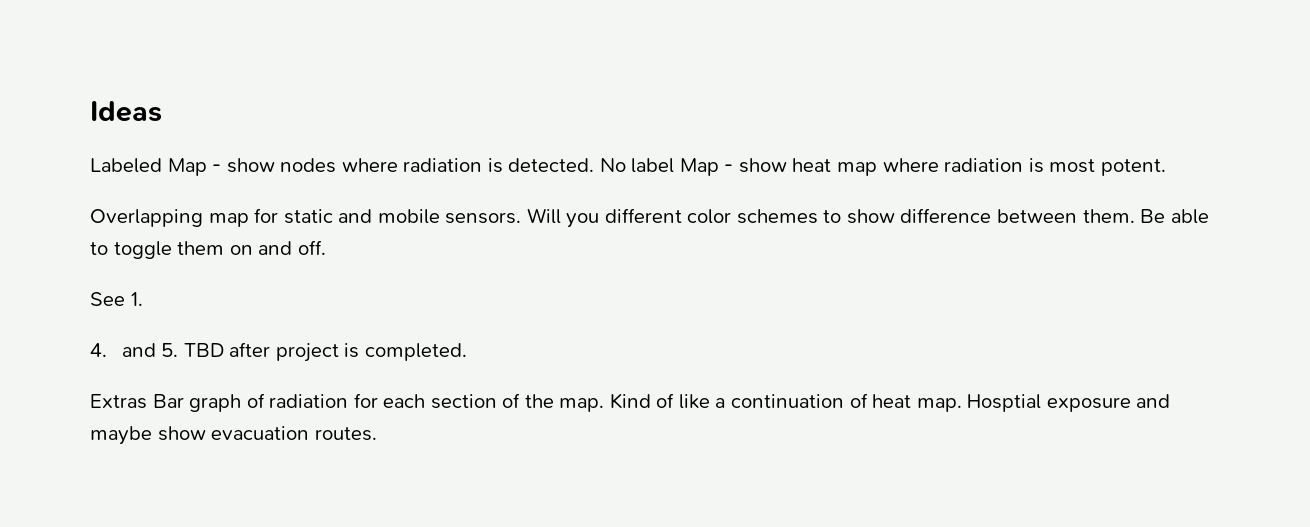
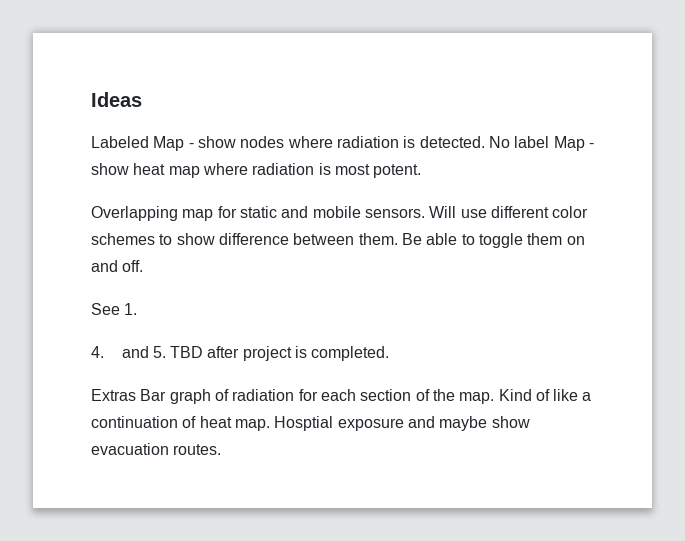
[566,213,600,228] you -> [460,209,487,218] use

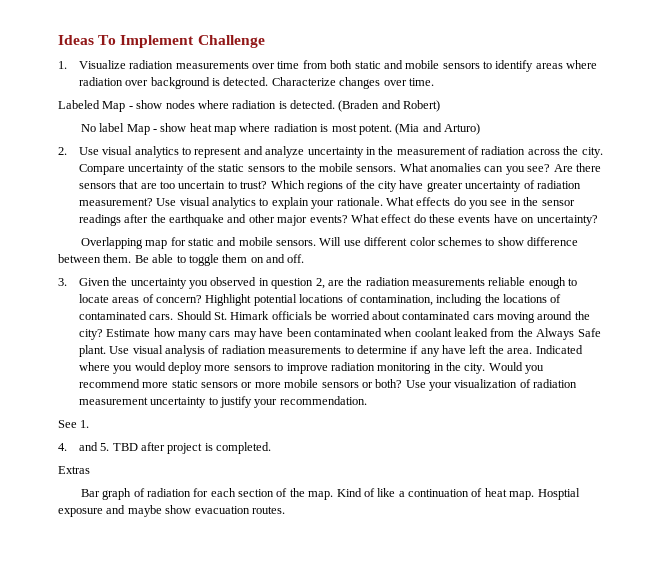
(142, 99) none -> [98,35,265,48] [58,60,598,72] [78,77,434,89] To Implement Challenge // 1. Visualize radiation measurements over time from both static and mobile sensors to identify areas where radiation over background is detected. Characterize changes over time.
(485, 142) none -> [338,100,441,112] (Braden and Robert) //
(422, 171) none -> [395,123,481,135] [58,146,603,158] [78,163,601,175] [78,180,581,192] [78,197,575,209] [78,214,598,226] (Mia and Arturo) // 2. Use visual analytics to represent and analyze uncertainty in the measurement of radiation across the city. Compare uncertainty of the static sensors to the mobile sensors. What anomalies can you see? Are there sensors that are too uncertain to trust? Which regions of the city have greater uncertainty of radiation measurement? Use visual analytics to explain your rationale. What effects do you see in the sensor readings after the earthquake and other major events? What effect do these events have on uncertainty?
(144, 266) none -> [58,277,578,289] [78,294,562,306] [78,311,590,323] [78,328,601,340] [78,345,583,357] [78,362,545,374] [78,379,578,391] [78,396,367,408] // 3. Given the uncertainty you observed in question 2, are the radiation measurements reliable enough to locate areas of concern? Highlight potential locations of contamination, including the locations of contaminated cars. Should St. Himark officials be worried about contaminated cars moving around the city? Estimate how many cars may have been contaminated when coolant leaked from the Always Safe plant. Use visual analysis of radiation measurements to determine if any have left the area. Indicated where you would deploy more sensors to improve radiation monitoring in the city. Would you recommend more static sensors or more mobile sensors or both? Use your visualization of radiation measurement uncertainty to justify your recommendation.
(136, 395) none -> (90, 470) //

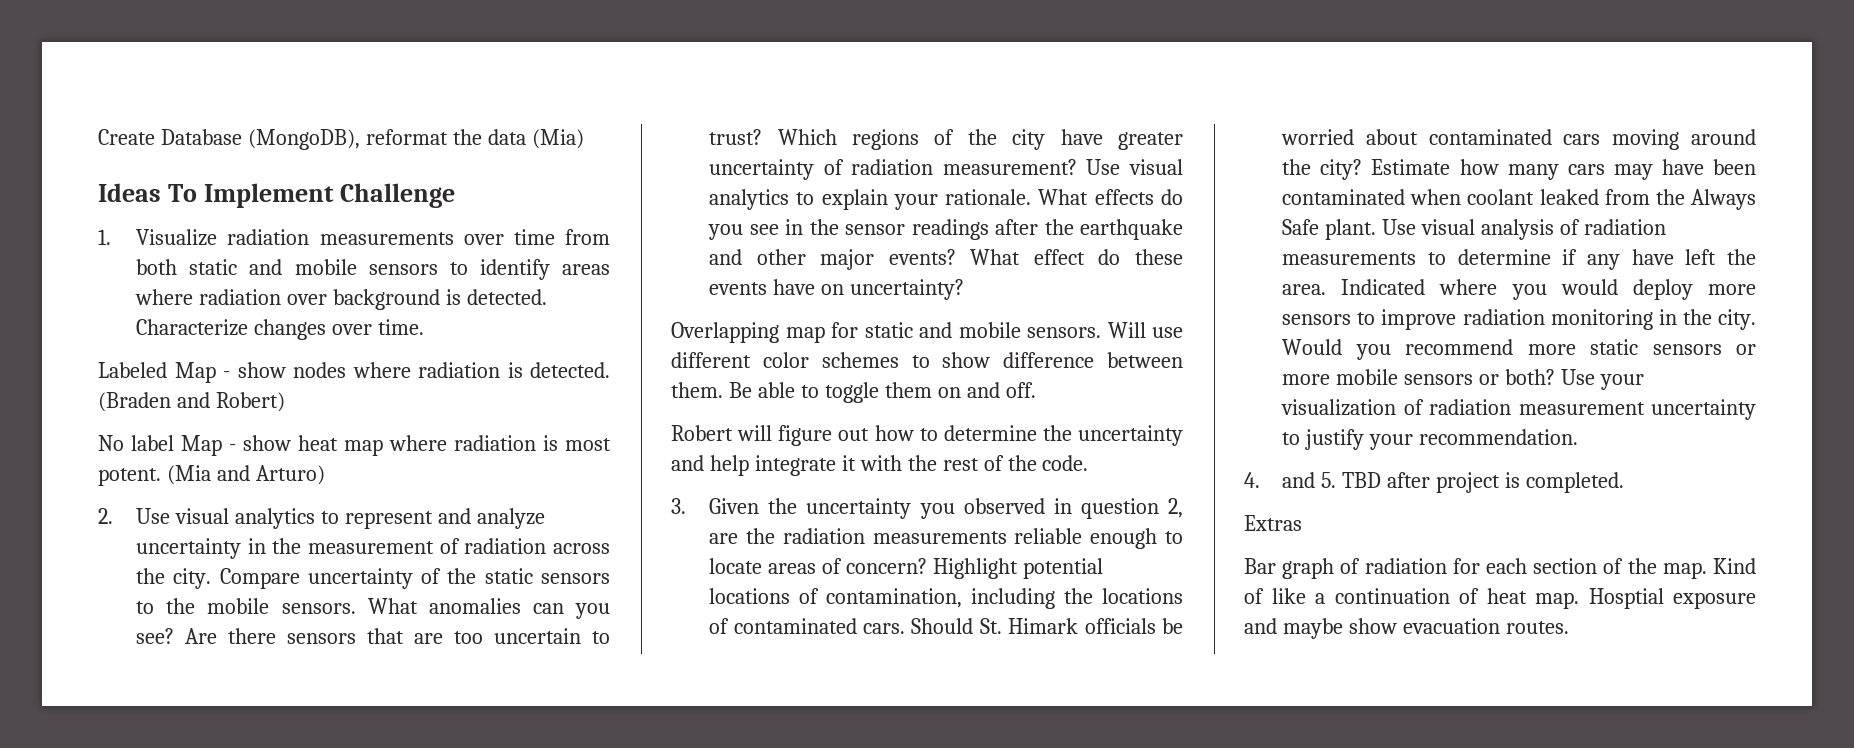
(58, 40) none -> [98,129,584,150] Create Database (MongoDB), reformat the data (Mia) //
(305, 258) none -> [671,425,1183,446] [671,455,1089,476] // Robert will figure out how to determine the uncertainty and help integrate it with the rest of the code.
[58,420,90,428] // See 1. -> (1579, 437) none

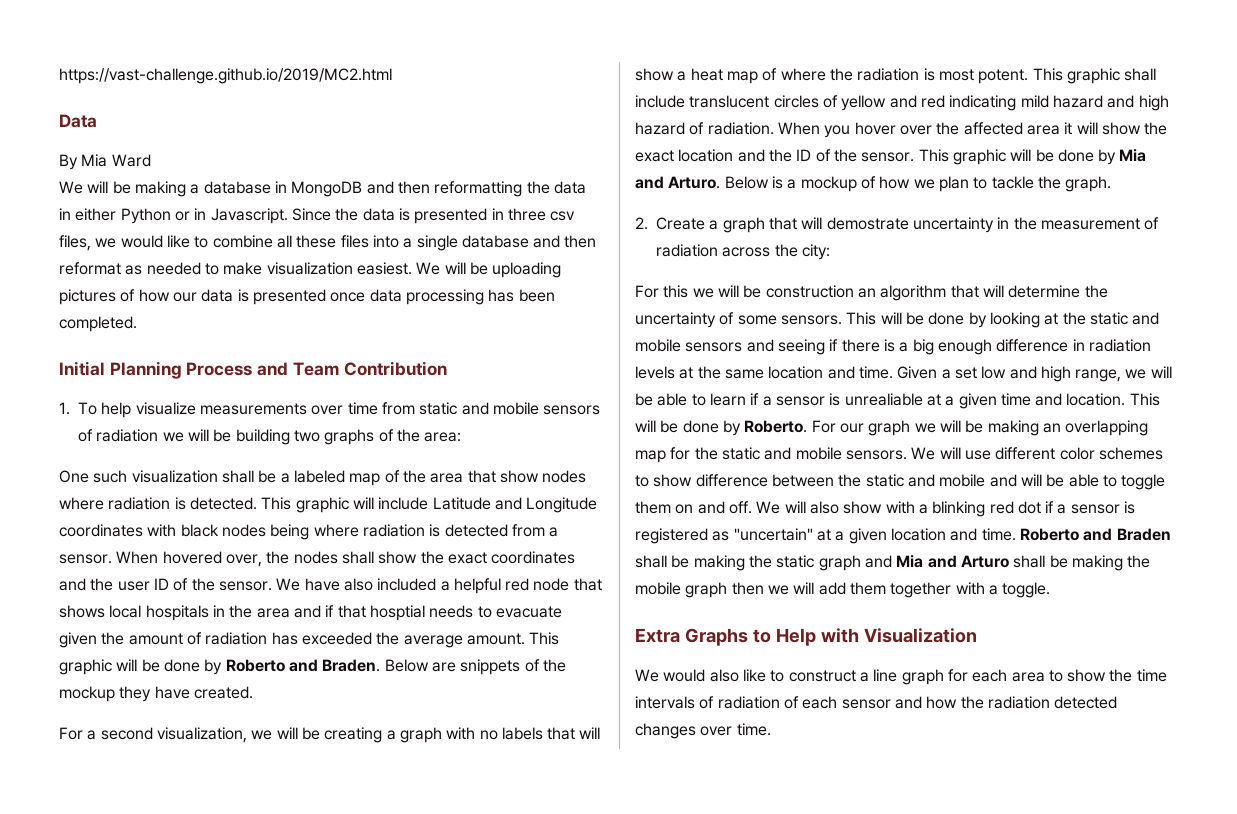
[98,129,584,150] [98,183,455,208] [98,229,310,246] Create Database (MongoDB), reformat the data (Mia) // Ideas To Implement Challenge // 1. Visualize radiation -> [59,68,392,84] [59,114,97,128] [59,154,151,170] [59,181,586,197] [59,208,576,224] [59,235,597,251] [59,262,562,278] [59,289,555,305] [59,316,137,332] [59,361,447,379] [59,402,196,418] https://vast-challenge.github.io/2019/MC2.html // Data // By Mia Ward // We will be making a database in MongoDB and then reformatting the data in either Python or in Javascript. Since the data is presented in three csv files, we would like to combine all these files into a single database and then reformat as needed to make visualization easiest. We will be uploading pictures of how our data is presented once data processing has been completed. // Initial Planning Process and Team Contribution // 1. To help visualize
[136,259,610,280] [135,289,547,310] [136,319,425,340] [98,362,230,383] both static and mobile sensors to identify areas where radiation over background is detected. Characterize changes over time. // Labeled Map - -> [419,402,601,415] [78,429,462,445] [59,470,496,486] static and mobile sensors of radiation we will be building two graphs of the area: // One such visualization shall be a labeled map of the area that
[98,392,285,412] [98,435,611,456] [98,465,325,486] [98,508,545,529] (Braden and Robert) // No label Map - show heat map where radiation is most potent. (Mia and Arturo) // 2. Use visual analytics to represent and analyze -> [261,497,598,513] [59,524,559,540] [59,551,576,567] [59,578,602,594] [59,605,562,621] [59,632,560,648] [59,659,566,675] [59,686,253,702] [59,727,601,743] [635,68,1157,84] [635,95,1169,111] [635,122,1168,138] [635,149,1147,165] [635,176,1112,192] [635,217,909,233] This graphic will include Latitude and Longitude coordinates with black nodes being where radiation is detected from a sensor. When hovered over, the nodes shall show the exact coordinates and the user ID of the sensor. We have also included a helpful red node that shows local hospitals in the area and if that hosptial needs to evacuate given the amount of radiation has exceeded the average amount. This graphic will be done by Roberto and Braden. Below are snippets of the mockup they have created. // For a second visualization, we will be creating a graph with no labels that will show a heat map of where the radiation is most potent. This graphic shall include translucent circles of yellow and red indicating mild hazard and high hazard of radiation. When you hover over the affected area it will show the exact location and the ID of the sensor. This graphic will be done by Mia and Arturo. Below is a mockup of how we plan to tackle the graph. // 2. Create a graph that will demostrate
[173,568,610,589] [136,598,610,619] [136,628,610,644] [709,129,1183,150] [709,159,1183,180] [709,189,1183,210] [708,219,1183,240] [709,249,1183,270] [709,279,965,300] [671,322,779,343] city. Compare uncertainty of the static sensors to the mobile sensors. What anomalies can you see? Are there sensors that are too uncertain to trust? Which regions of the city have greater uncertainty of radiation measurement? Use visual analytics to explain your rationale. What effects do you see in the sensor readings after the earthquake and other major events? What effect do these events have on uncertainty? // Overlapping -> [801,244,830,260] [635,285,1108,301] [635,312,1160,328] [635,339,1151,355] [635,366,1172,382] [635,393,1160,409] [635,420,1149,436] city: // For this we will be construction an algorithm that will determine the uncertainty of some sensors. This will be done by looking at the static and mobile sensors and seeing if there is a big enough difference in radiation levels at the same location and time. Given a set low and high range, we will be able to learn if a sensor is unrealiable at a given time and location. This will be done by Roberto. For our graph we will be making an overlapping
(858, 330) none -> [694,447,718,460] the
[1107,322,1146,338] Will -> [911,447,961,460] We will
[671,382,752,398] them. Be -> [838,474,1065,487] the static and mobile and will be
[671,425,1183,446] [671,455,1089,476] [671,498,1183,519] [709,528,1183,549] [709,558,1103,579] [709,588,1183,609] [709,618,1183,634] [1281,129,1756,150] [1282,159,1756,180] [1282,189,1756,210] [1282,219,1666,240] [1282,249,1756,270] [1282,279,1756,300] [1282,309,1756,330] [1282,339,1756,360] [1282,369,1644,390] [1281,399,1756,420] [1282,429,1579,450] [1244,472,1624,493] [1244,515,1302,531] [1244,558,1756,579] [1244,588,1756,609] [1244,618,1569,639] // Robert will figure out how to determine the uncertainty and help integrate it with the rest of the code. // 3. Given the uncertainty you observed in question 2, are the radiation measurements reliable enough to locate areas of concern? Highlight potential locations of contamination, including the locations of contaminated cars. Should St. Himark officials be worried about contaminated cars moving around the city? Estimate how many cars may have been contaminated when coolant leaked from the Always Safe plant. Use visual analysis of radiation measurements to determine if any have left the area. Indicated where you would deploy more sensors to improve radiation monitoring in the city. Would you recommend more static sensors or more mobile sensors or both? Use your visualization of radiation measurement uncertainty to justify your recommendation. // 4. and 5. TBD after project is completed. // Extras // Bar graph of radiation for each section of the map. Kind of like a continuation of heat map. Hosptial exposure and maybe show evacuation routes. -> [756,501,1136,517] [635,528,1171,544] [635,555,1151,571] [635,582,1051,598] [635,628,977,646] [635,669,1167,685] [635,696,1118,709] [635,723,771,739] We will also show with a blinking red dot if a sensor is registered as "uncertain" at a given location and time. Roberto and Braden shall be making the static graph and Mia and Arturo shall be making the mobile graph then we will add them together with a toggle. // Extra Graphs to Help with Visualization // We would also like to construct a line graph for each area to show the time intervals of radiation of each sensor and how the radiation detected changes over time.

